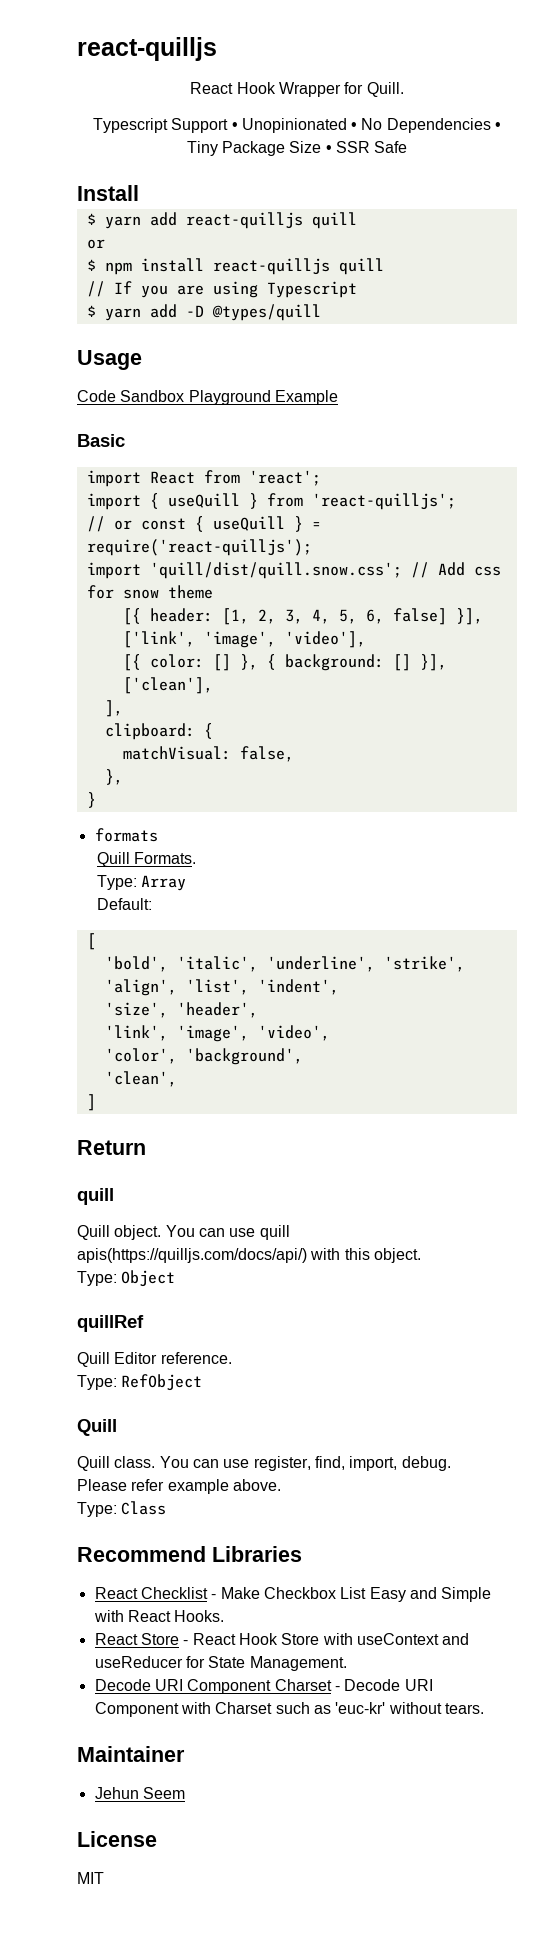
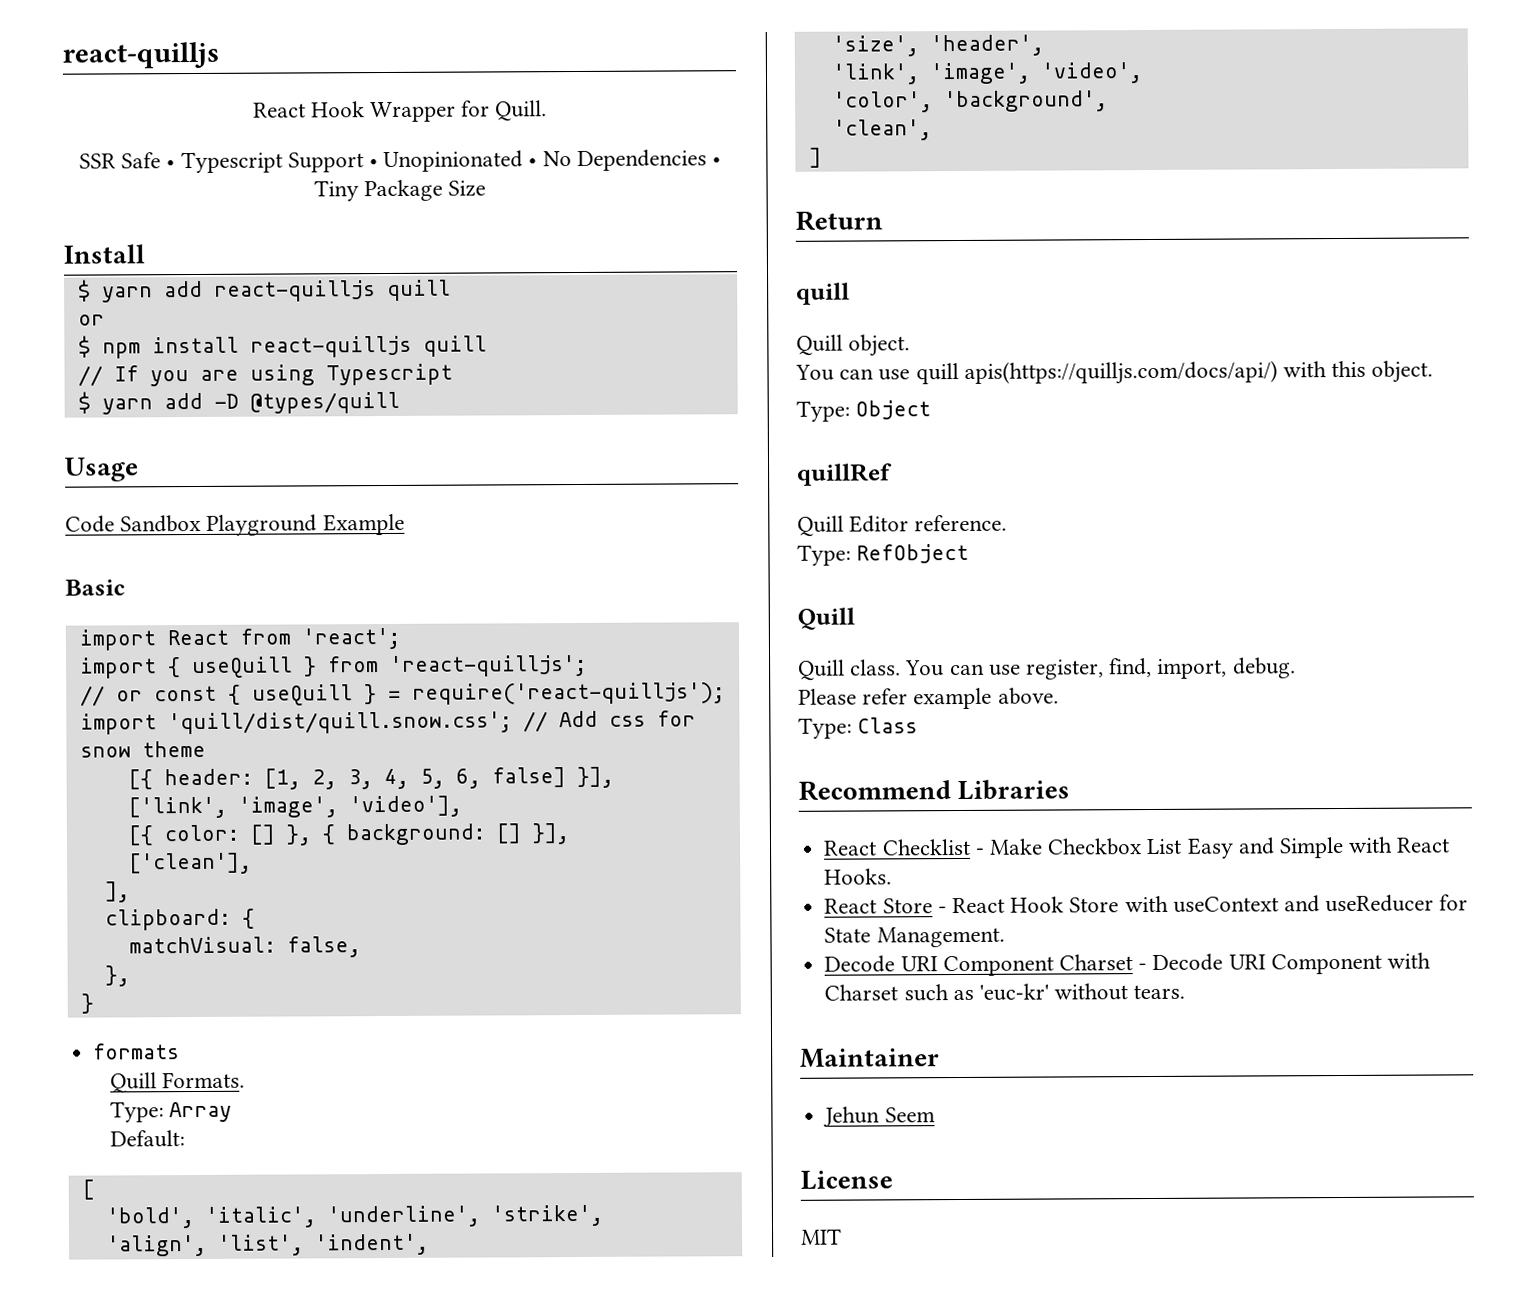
(404, 89) none -> [78,152,176,169] SSR Safe •
[325,141,408,153] • SSR Safe -> (487, 188) none
(162, 1232) none -> (911, 345) //

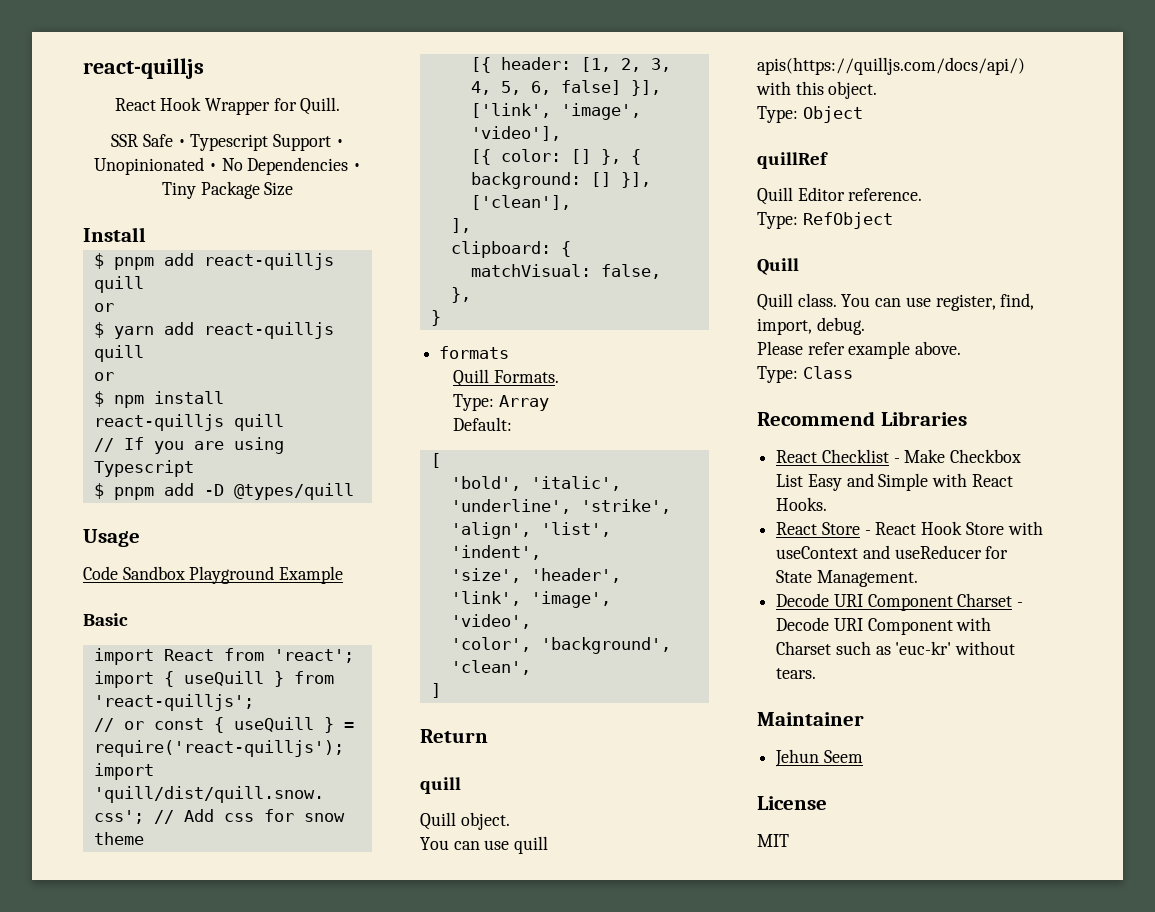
(145, 254) none -> [93,253,334,270] [93,276,144,293] [93,303,114,312] // $ pnpm add react-quilljs quill // or
[101,398,153,415] yarn -> [113,487,154,500] pnpm

